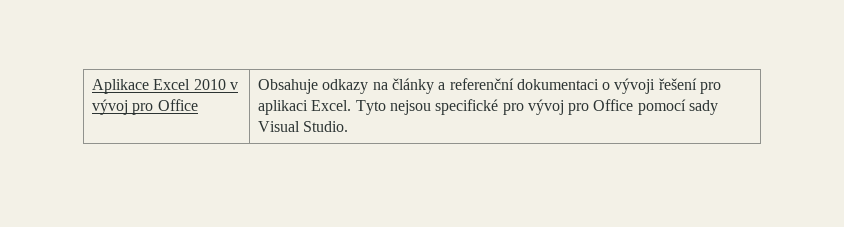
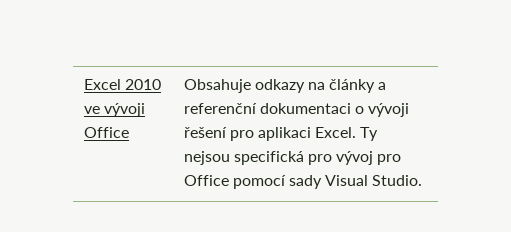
[91,79,149,94] Aplikace -> (83, 84) none
[229,82,238,90] [91,99,154,115] v vývoj pro -> [83,103,145,117] ve vývoji
[355,99,499,115] Tyto nejsou specifické -> [360,127,379,141] [183,151,304,165] Ty nejsou specifická

